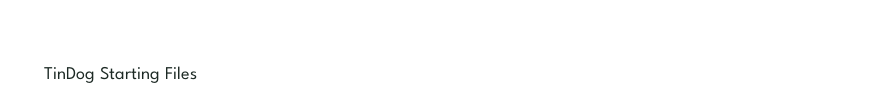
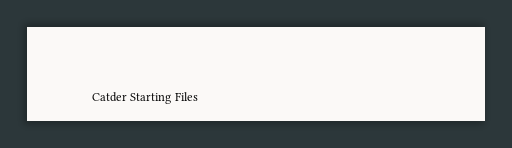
[44,67,95,83] TinDog -> [92,92,127,102] Catder

